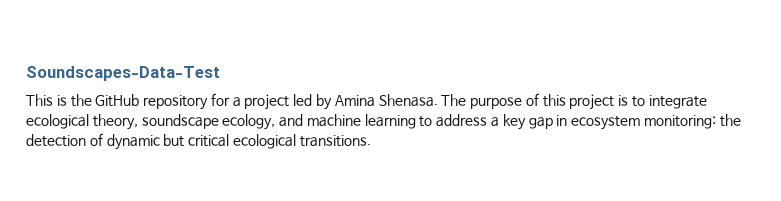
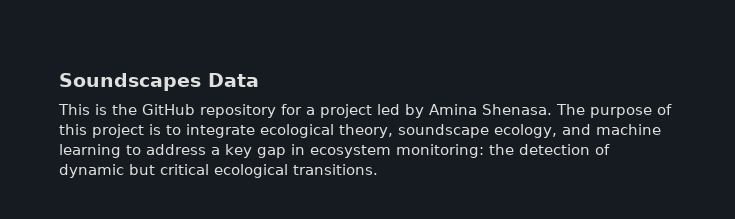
[26,66,220,81] Soundscapes-Data-Test -> [59,73,259,91] Soundscapes Data

